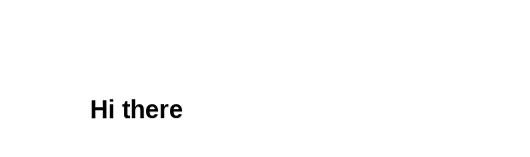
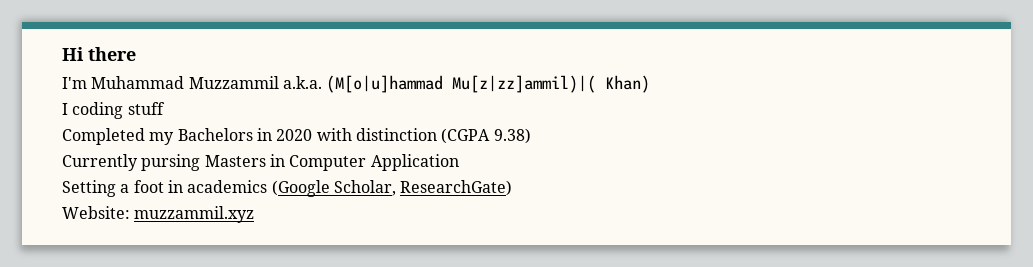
(184, 109) none -> [62,75,651,93] [62,102,165,119] [62,128,531,145] [62,154,459,171] [62,180,513,197] [62,206,255,223] // I'm Muhammad Muzzammil a.k.a. (M[o|u]hammad Mu[z|zz]ammil)|( Khan) // I coding stuff // Completed my Bachelors in 2020 with distinction (CGPA 9.38) // Currently pursing Masters in Computer Application // Setting a foot in academics (Google Scholar, ResearchGate) // Website: muzzammil.xyz

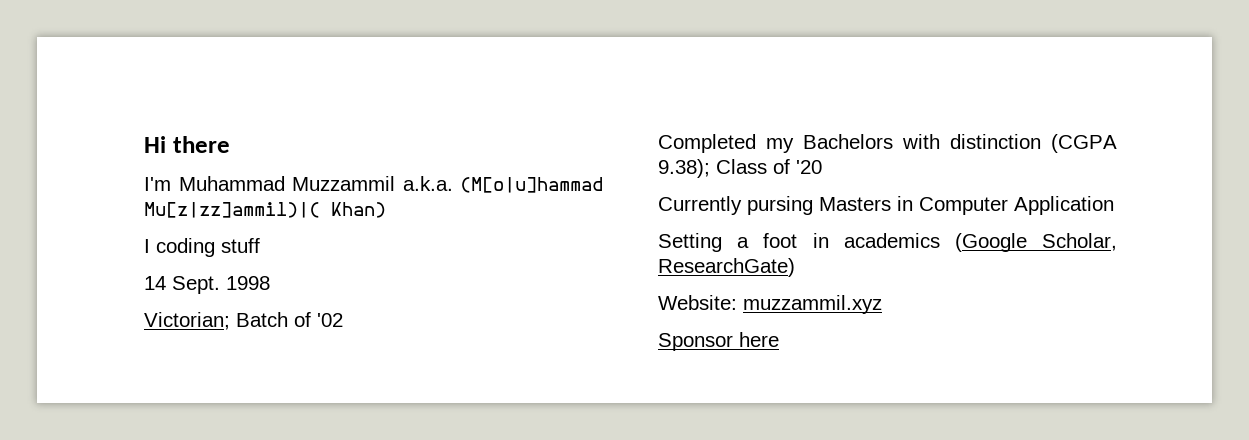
(165, 108) none -> [144,276,270,294] [144,312,343,330] // 14 Sept. 1998 // Victorian; Batch of '02
[256,128,313,141] in 2020 -> (893, 141) none
[493,128,531,144] 9.38) -> [658,159,822,178] 9.38); Class of '20
(255, 214) none -> [658,332,779,351] // Sponsor here

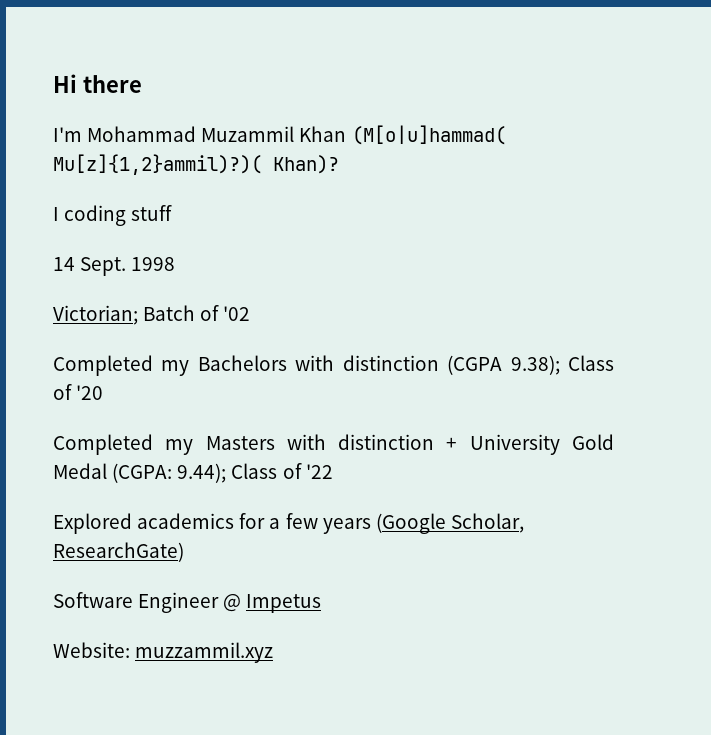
[178,176,603,193] [144,202,386,218] Muhammad Muzzammil a.k.a. (M[o|u]hammad Mu[z|zz]ammil)|( Khan) -> [87,125,506,145] [53,154,339,175] Mohammad Muzammil Khan (M[o|u]hammad( Mu[z]{1,2}ammil)?)( Khan)?
[658,196,1114,215] [658,233,940,252] Currently pursing Masters in Computer Application // Setting a foot in academics -> [53,434,614,455] [53,463,333,483] [53,513,371,534] Completed my Masters with distinction + University Gold Medal (CGPA: 9.44); Class of '22 // Explored academics for a few years
(795, 267) none -> [53,592,322,613] // Software Engineer @ Impetus
[658,332,779,351] // Sponsor here -> (274, 652) none

